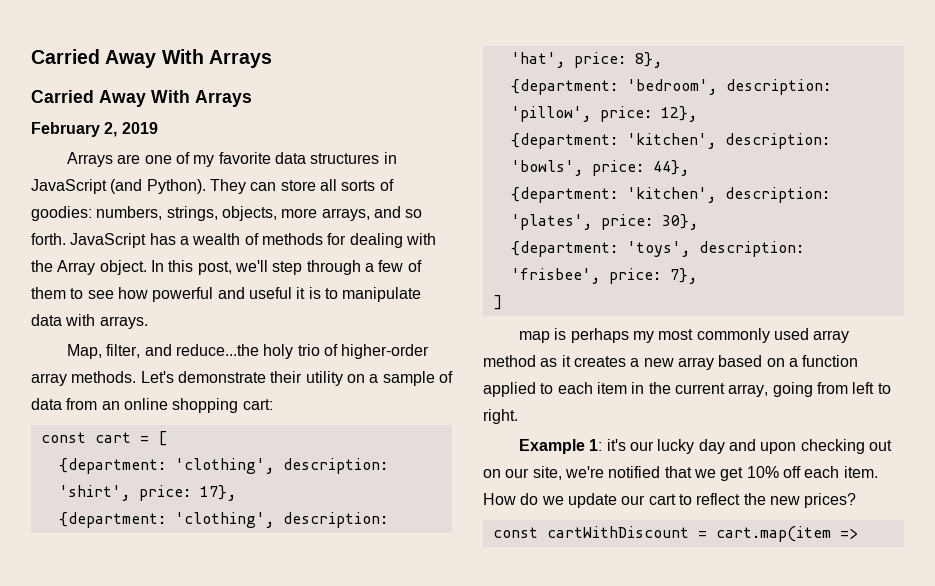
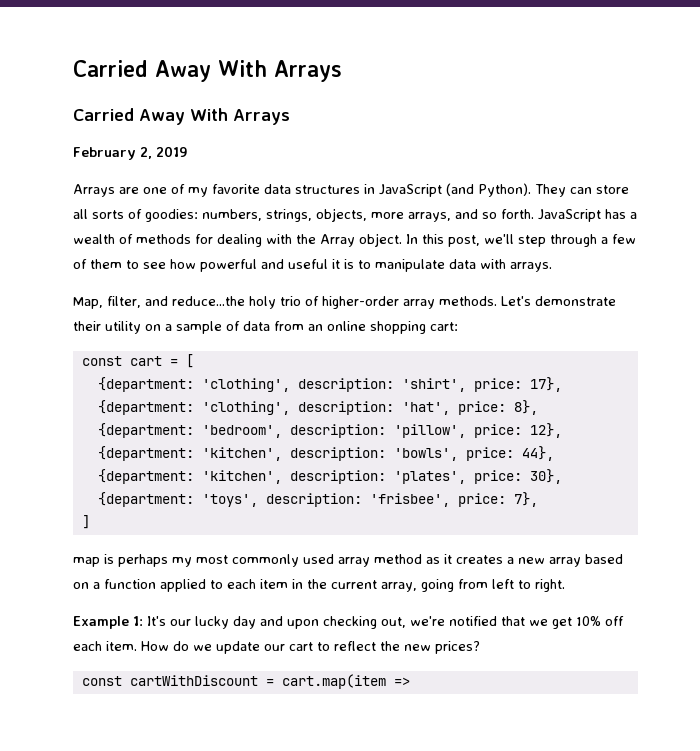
[606,439,626,451] it's -> [147,616,166,626] It's
[868,440,892,451] [483,466,562,480] out on our site, -> [381,617,406,628] out,

